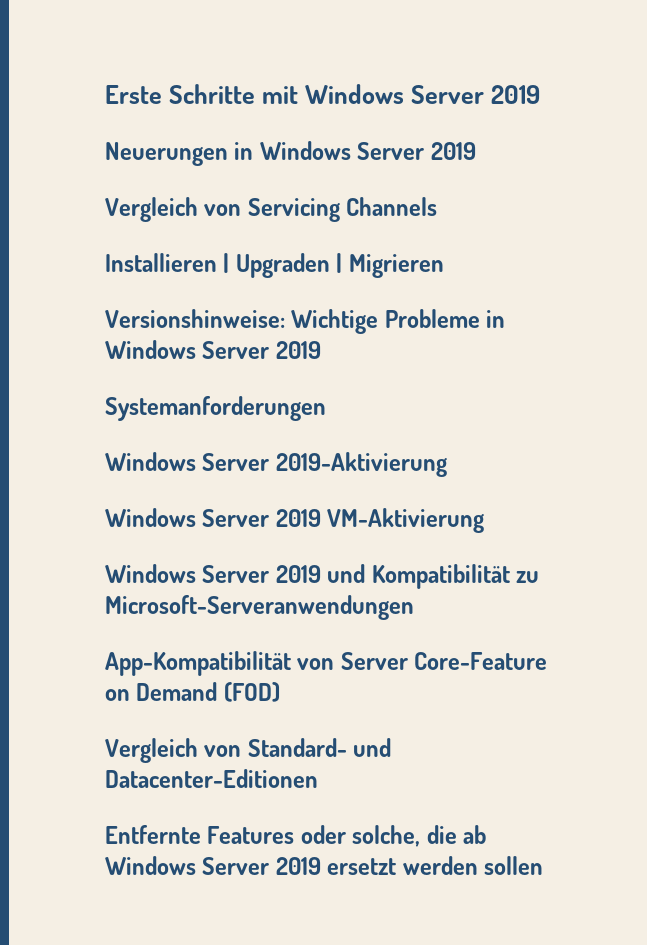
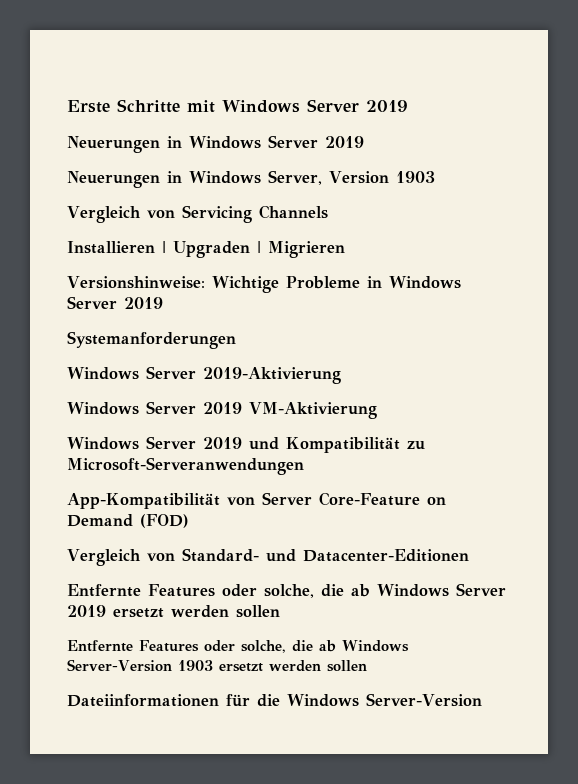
(476, 151) none -> [67,170,435,188] // Neuerungen in Windows Server, Version 1903
(544, 865) none -> [67,640,409,653] [67,659,367,672] [67,693,482,707] // Entfernte Features oder solche, die ab Windows Server-Version 1903 ersetzt werden sollen // Dateiinformationen für die Windows Server-Version

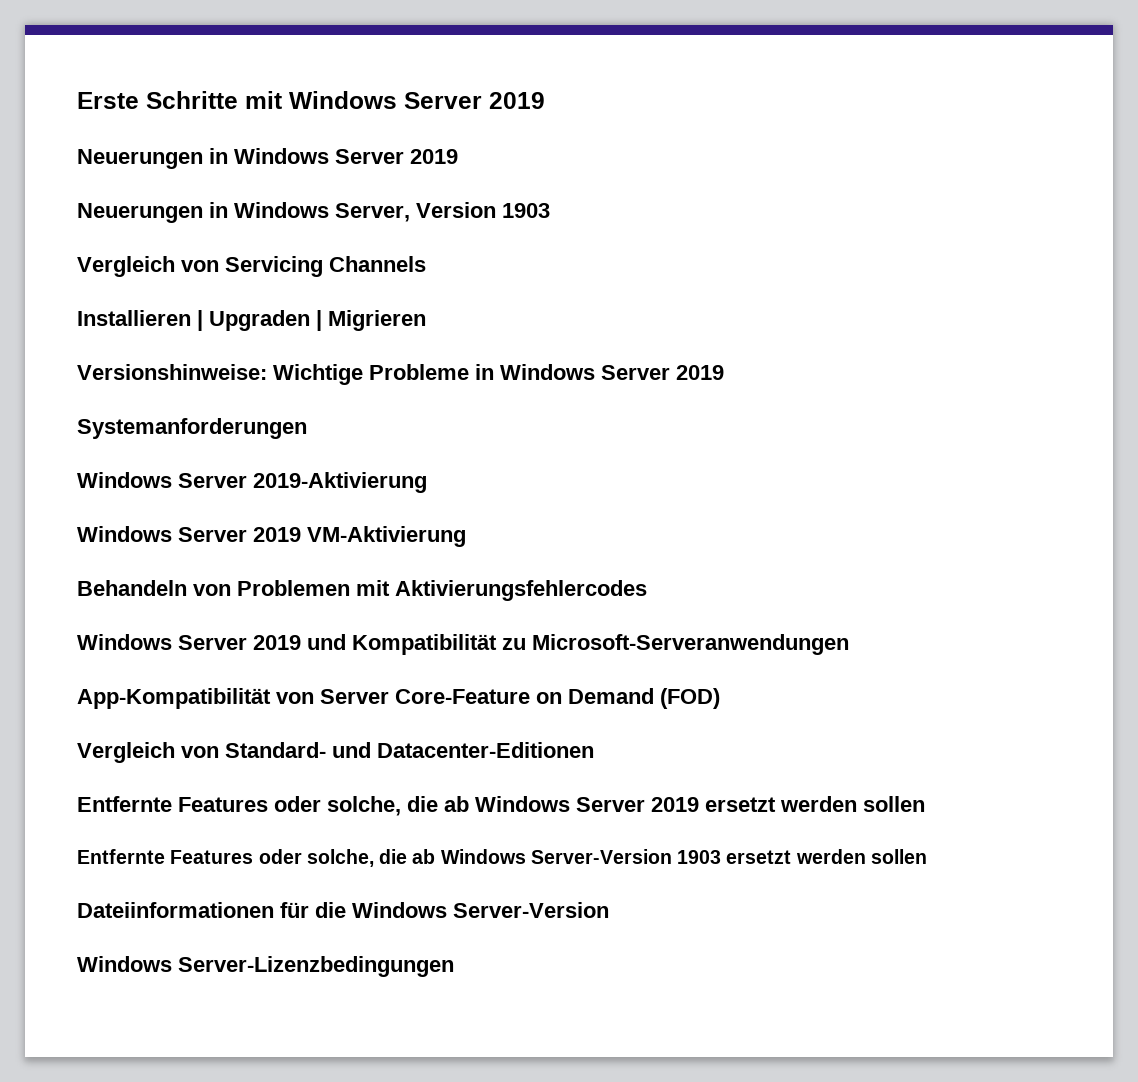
(377, 410) none -> [77,580,647,601] // Behandeln von Problemen mit Aktivierungsfehlercodes
(482, 700) none -> [77,956,454,977] // Windows Server-Lizenzbedingungen

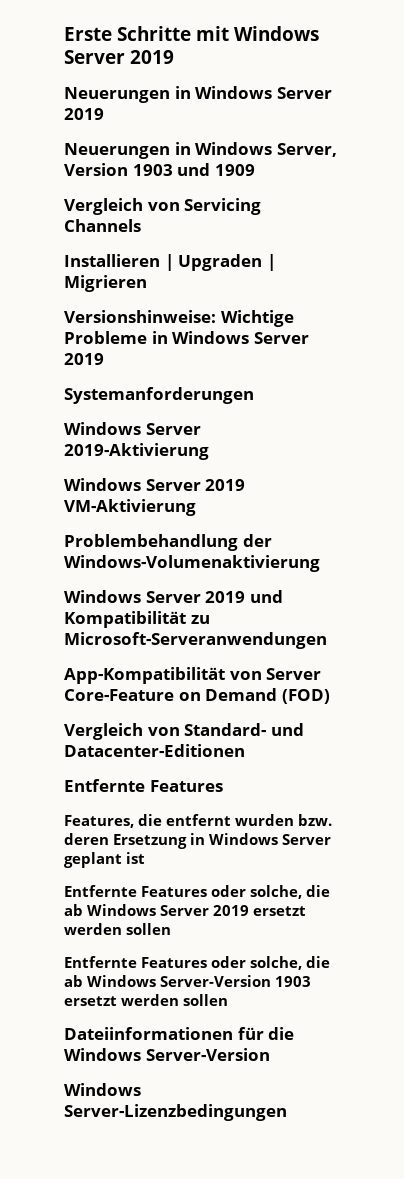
(550, 210) none -> [177,163,255,176] und 1909
[77,580,647,601] Behandeln von Problemen mit Aktivierungsfehlercodes -> [64,534,272,551] [64,555,320,572] Problembehandlung der Windows-Volumenaktivierung
(268, 804) none -> [64,814,333,828] [64,833,332,849] [64,852,146,868] [64,885,208,897] // Features, die entfernt wurden bzw. deren Ersetzung in Windows Server geplant ist // Entfernte Features

